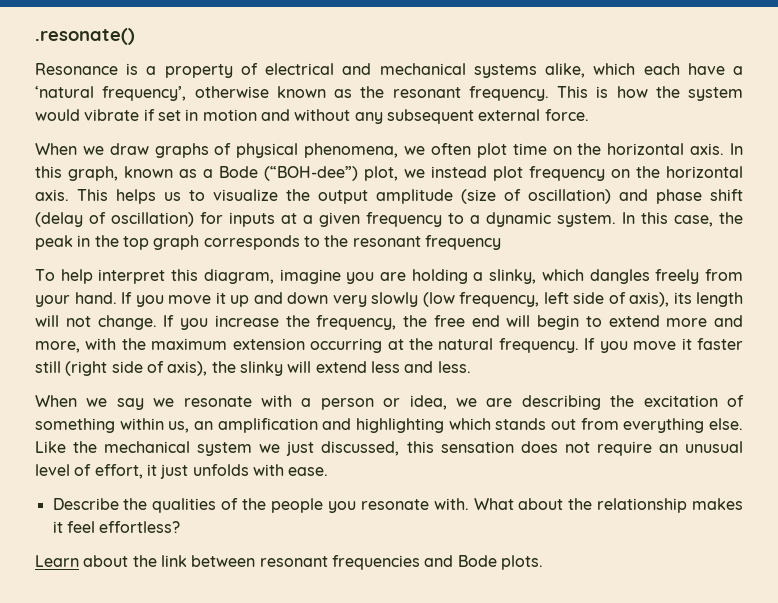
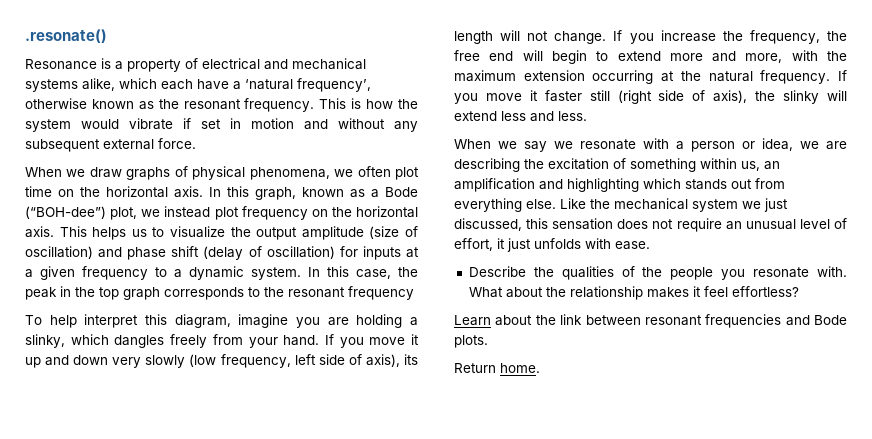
(543, 562) none -> [454,363,540,373] // Return home.

